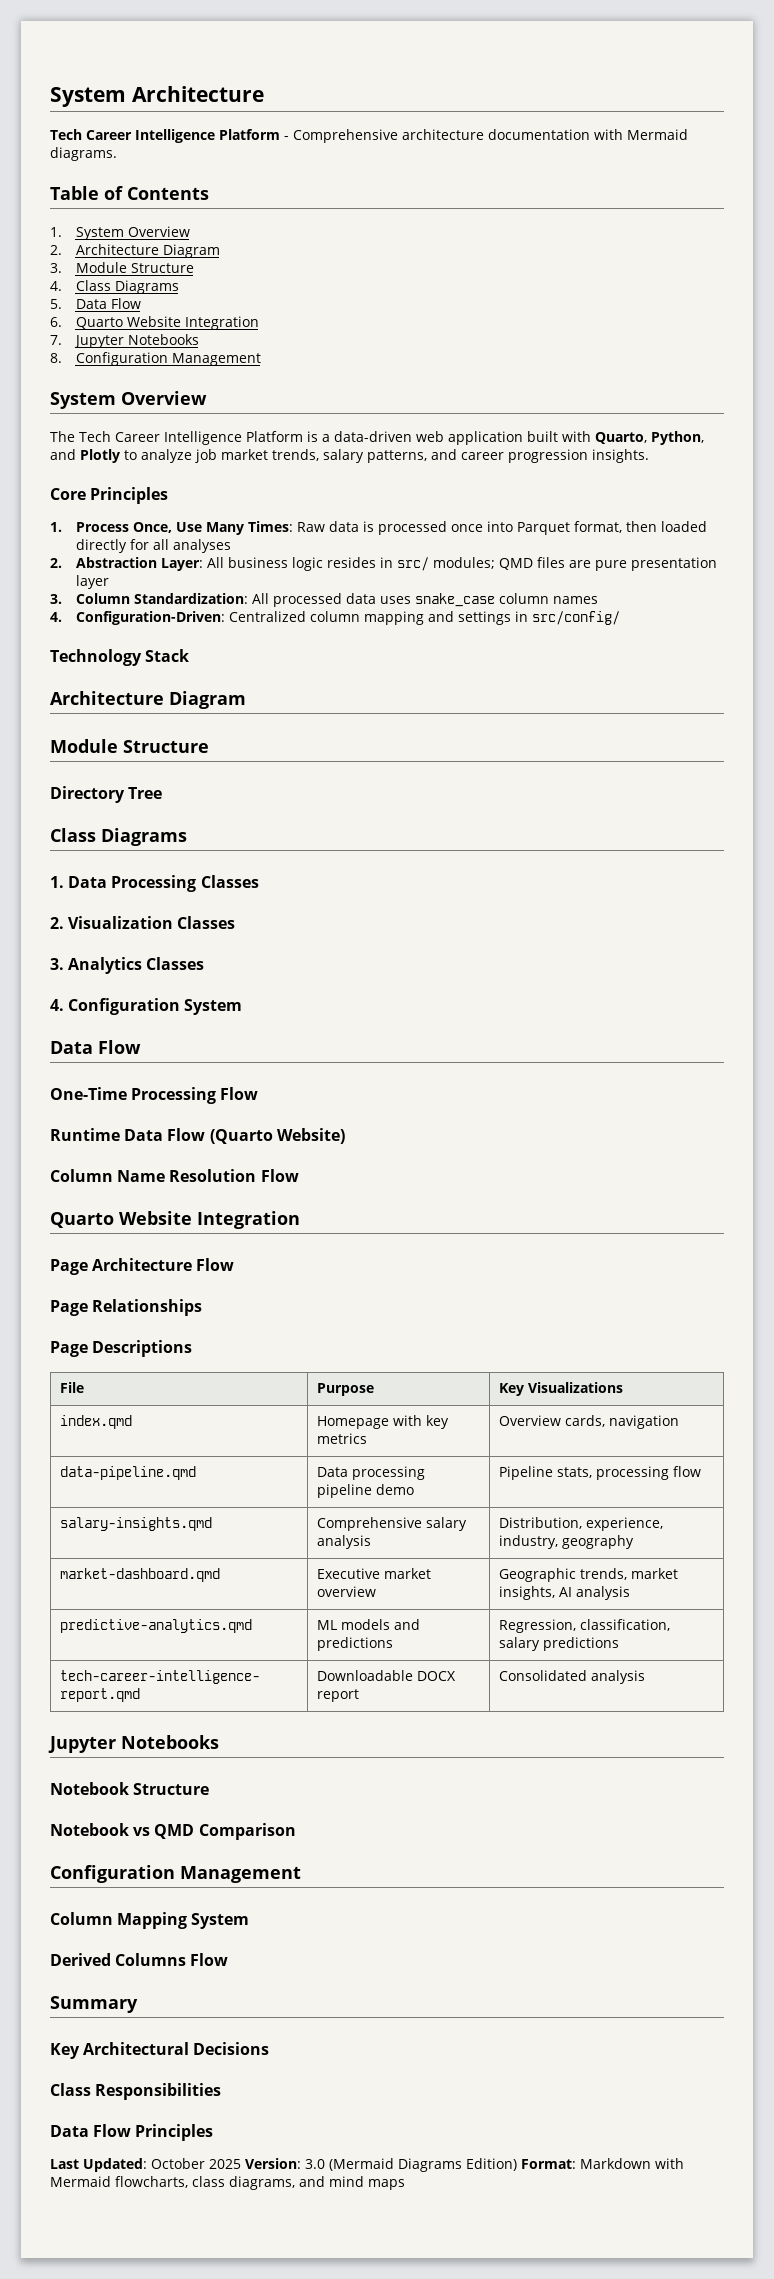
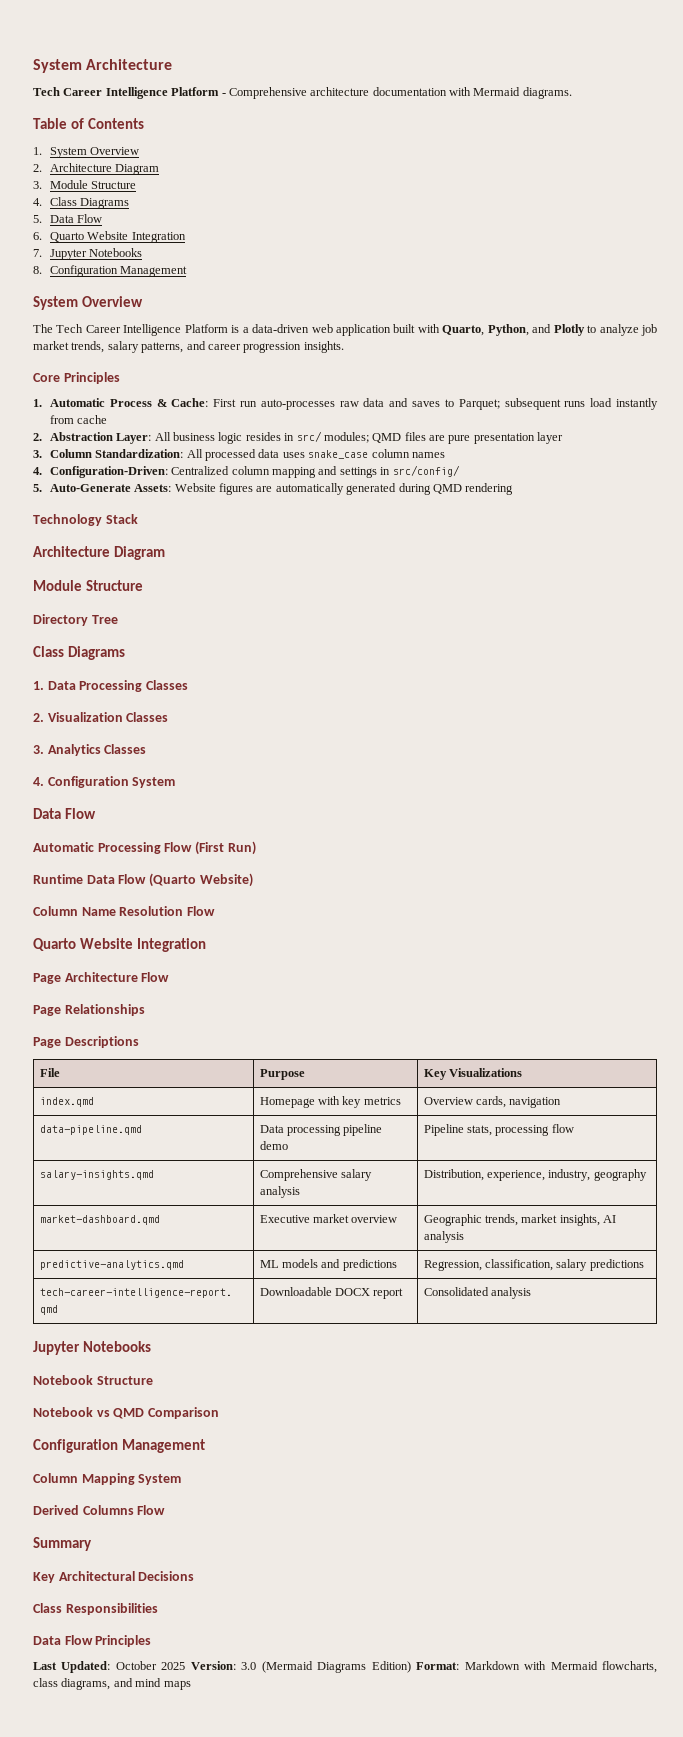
[75,521,707,535] [75,539,231,553] Process Once, Use Many Times: Raw data is processed once into Parquet format, then loaded directly for all analyses -> [49,398,659,410] [49,415,108,424] Automatic Process & Cache: First run auto-processes raw data and saves to Parquet; subsequent runs load instantly from cache
(620, 618) none -> [33,483,514,495] // 5. Auto-Generate Assets: Website figures are automatically generated during QMD rendering
[50,1087,127,1100] One-Time -> [33,842,94,852] Automatic
(259, 1093) none -> [194,841,256,855] (First Run)

